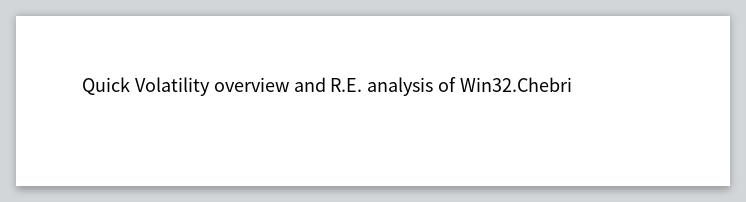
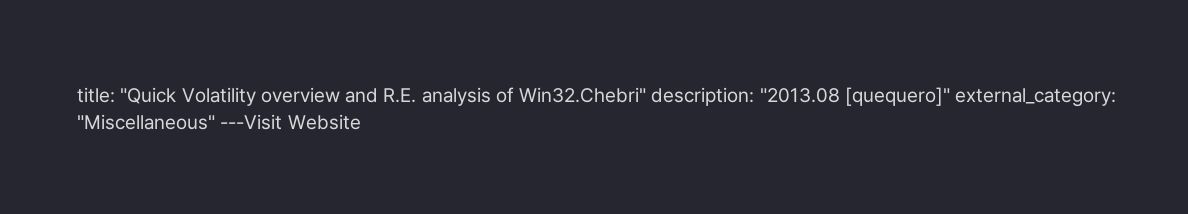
[82,77,130,95] Quick -> [77,87,177,104] title: "Quick
[460,77,573,92] Win32.Chebri -> [519,87,1117,107] [77,114,361,130] Win32.Chebri" description: "2013.08 [quequero]" external_category: "Miscellaneous" ---Visit Website

